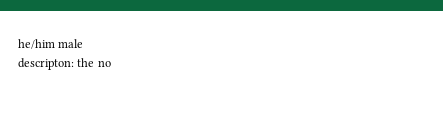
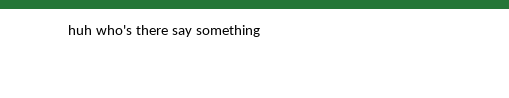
[18,39,84,49] [18,58,111,70] he/him male // descripton: the no -> [68,25,260,37] huh who's there say something

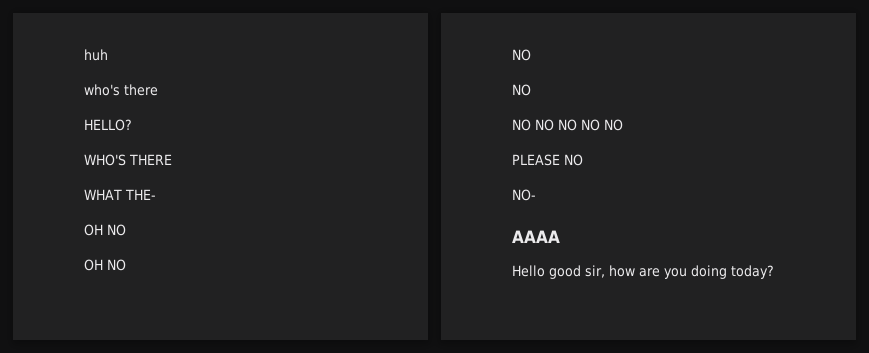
(92, 30) none -> (108, 55) //
[171,25,260,37] say something -> [84,119,132,131] [84,154,172,166] [84,189,156,200] [84,224,126,236] [84,259,126,271] [512,49,531,61] [512,84,531,96] [512,119,623,131] [512,154,583,166] [512,189,536,201] [512,230,560,243] [512,265,774,279] // HELLO? // WHO'S THERE // WHAT THE- // OH NO // OH NO // NO // NO // NO NO NO NO NO // PLEASE NO // NO- // AAAA // Hello good sir, how are you doing today?

